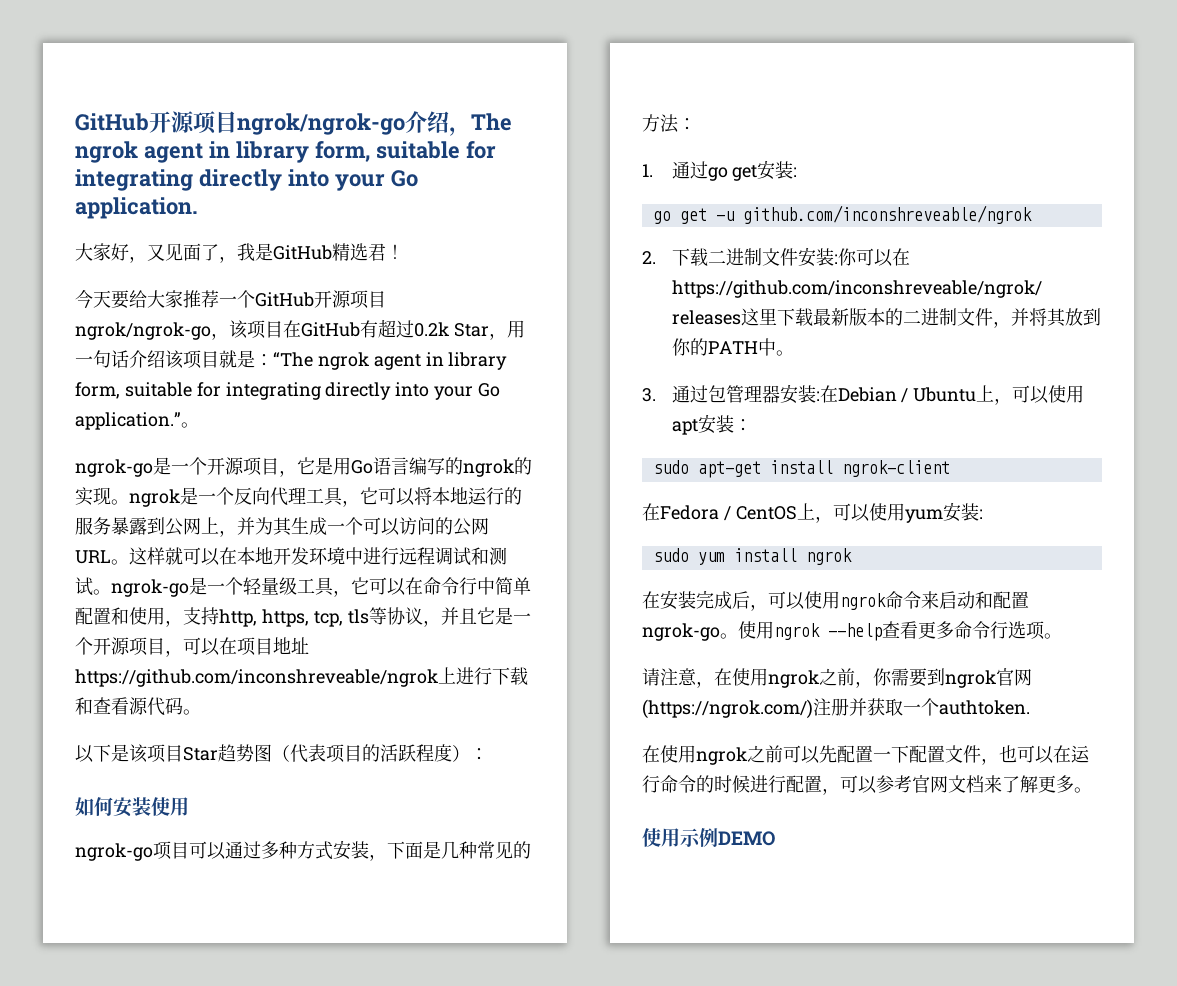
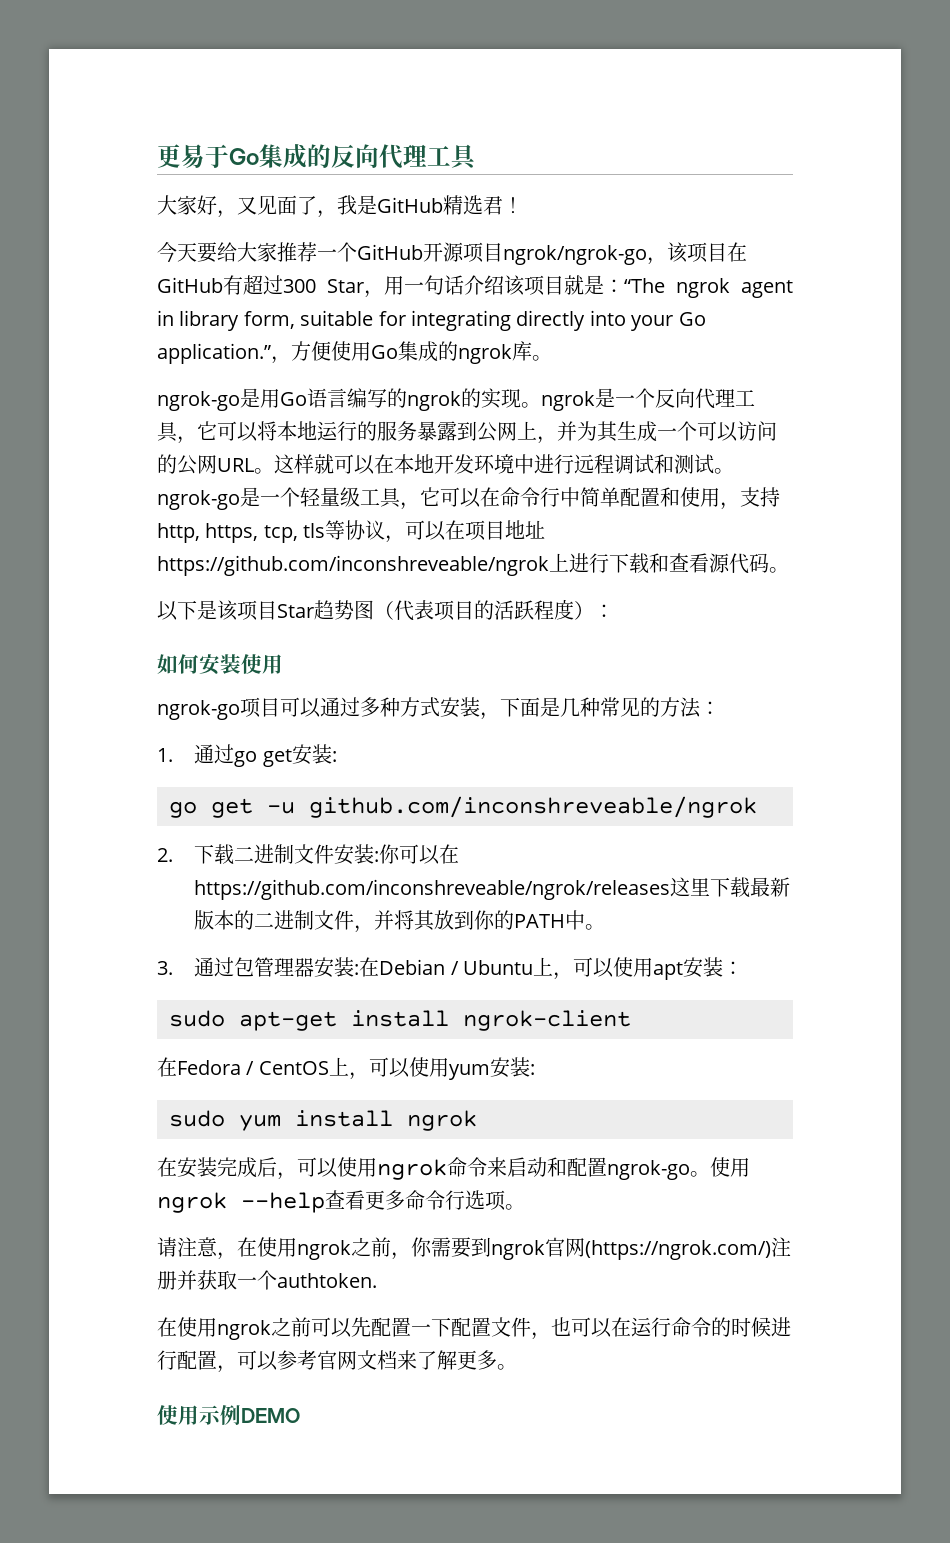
[75,111,512,136] [75,141,496,163] [75,169,418,191] [75,197,198,219] GitHub开源项目ngrok/ngrok-go介绍，The ngrok agent in library form, suitable for integrating directly into your Go application. -> [157,144,478,170] 更易于Go集成的反向代理工具
[414,322,449,337] 0.2k -> [283,279,316,293] 300
[181,422,199,428] [75,457,315,477] 。 // ngrok-go是一个开源项目，它 -> [271,341,552,364] [157,391,240,411] ，方便使用Go集成的ngrok库。 // ngrok-go
[440,607,531,625] [75,637,183,657] 并且它是一个开源项目， -> (406, 539) none

